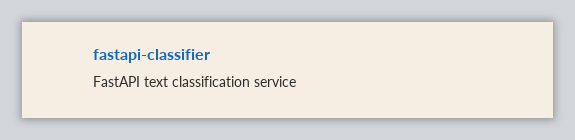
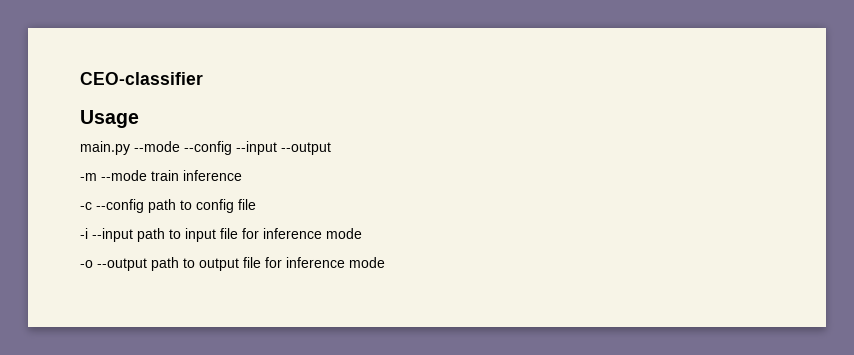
[93,49,210,63] [93,76,296,87] fastapi-classifier // FastAPI text classification service -> [80,72,203,85] [80,110,139,128] [80,141,331,155] [80,170,242,181] [80,199,256,213] [80,228,362,242] [80,257,385,271] CEO-classifier // Usage // main.py --mode --config --input --output // -m --mode train inference // -c --config path to config file // -i --input path to input file for inference mode // -o --output path to output file for inference mode

